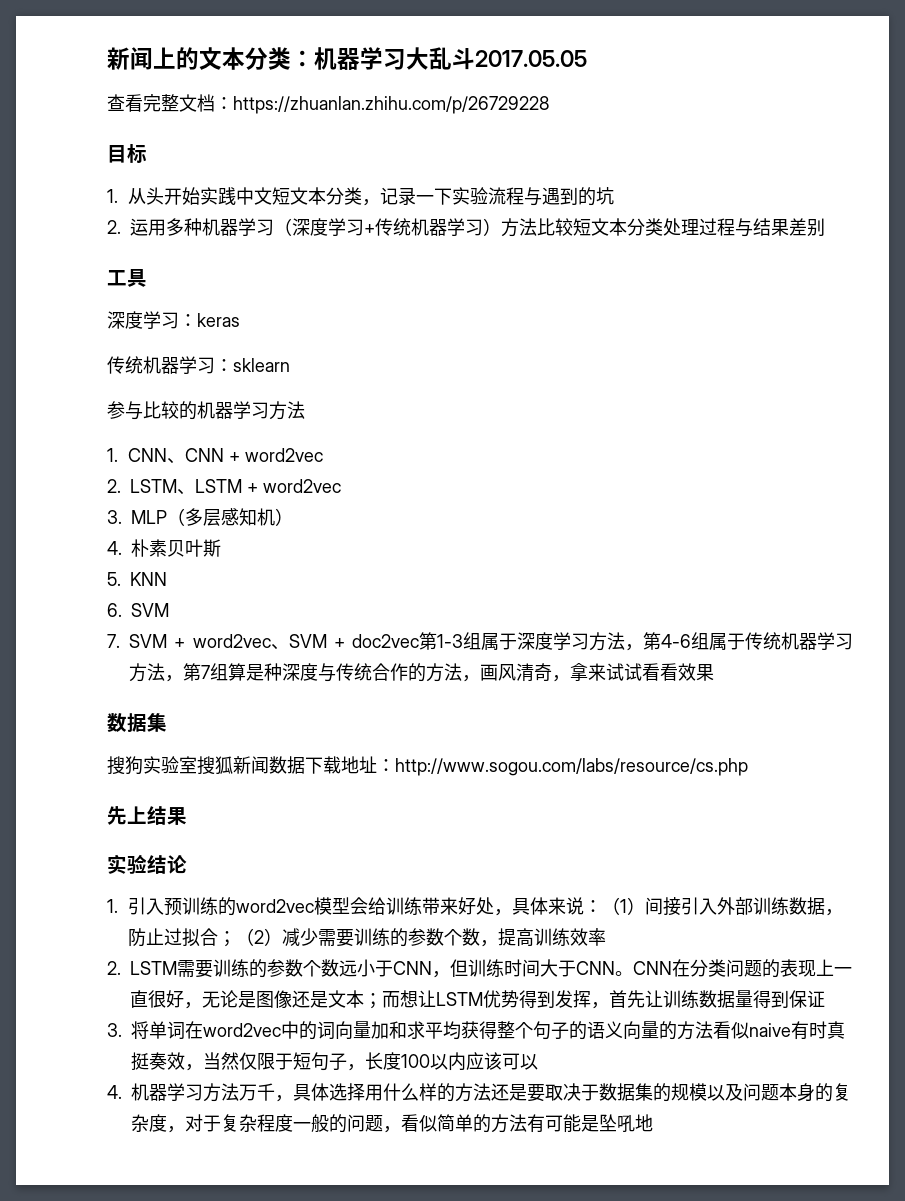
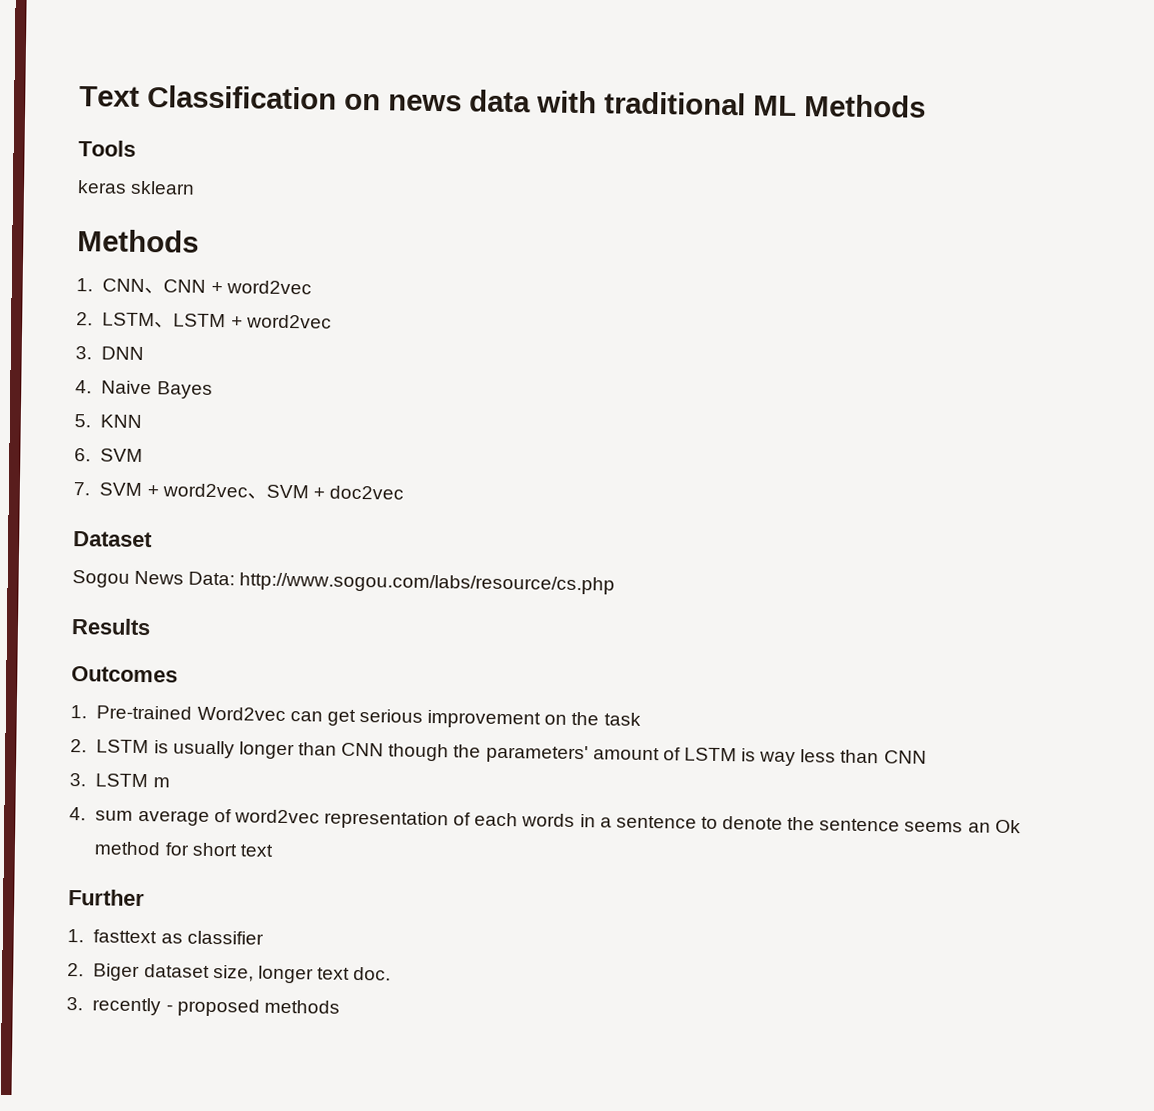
[107,47,587,70] [107,94,549,114] [107,144,147,163] [107,187,614,206] [107,218,825,237] [107,269,147,287] [107,311,240,329] [107,356,290,374] [107,401,305,420] 新闻上的文本分类：机器学习大乱斗2017.05.05 // 查看完整文档：https://zhuanlan.zhihu.com/p/26729228 // 目标 // 1.从头开始实践中文短文本分类，记录一下实验流程与遇到的坑 // 2.运用多种机器学习（深度学习+传统机器学习）方法比较短文本分类处理过程与结果差别 // 工具 // 深度学习：keras // 传统机器学习：sklearn // 参与比较的机器学习方法 -> [79,85,926,118] [78,140,136,157] [77,180,196,195] [77,229,199,253] Text Classification on news data with traditional ML Methods // Tools // keras sklearn // Methods
[131,508,293,526] [107,539,221,557] MLP（多层感知机） // 4.朴素贝叶斯 -> [101,346,145,361] [75,380,213,399] DNN // 4. Naive Bayes
[419,632,853,651] [129,663,714,682] [107,713,167,732] [107,756,748,776] [107,806,187,825] [107,854,187,874] [107,897,843,916] [127,928,606,947] [107,959,852,978] [130,990,825,1009] [107,1021,845,1040] [131,1052,538,1071] [107,1083,851,1102] [131,1114,653,1133] 第1-3组属于深度学习方法，第4-6组属于传统机器学习方法，第7组算是种深度与传统合作的方法，画风清奇，拿来试试看看效果 // 数据集 // 搜狗实验室搜狐新闻数据下载地址：http://www.sogou.com/labs/resource/cs.php // 先上结果 // 实验结论 // 1.引入预训练的word2vec模型会给训练带来好处，具体来说：（1）间接引入外部训练数据，防止过拟合；（2）减少需要训练的参数个数，提高训练效率 // 2. LSTM需要训练的参数个数远小于CNN，但训练时间大于CNN。CNN在分类问题的表现上一直很好，无论是图像还是文本；而想让LSTM优势得到发挥，首先让训练数据量得到保证 // 3.将单词在word2vec中的词向量加和求平均获得整个句子的语义向量的方法看似naive有时真挺奏效，当然仅限于短句子，长度100以内应该可以 // 4.机器学习方法万千，具体选择用什么样的方法还是要取决于数据集的规模以及问题本身的复杂度，对于复杂程度一般的问题，看似简单的方法有可能是坠吼地 -> [73,531,153,548] [72,570,616,595] [71,618,151,636] [71,666,178,683] [70,705,641,729] [70,739,927,767] [69,773,170,788] [69,807,1021,834] [94,841,273,857] [68,889,145,907] [67,929,264,945] [67,963,392,984] [66,997,340,1017] // Dataset // Sogou News Data: http://www.sogou.com/labs/resource/cs.php // Results // Outcomes // 1. Pre-trained Word2vec can get serious improvement on the task // 2. LSTM is usually longer than CNN though the parameters' amount of LSTM is way less than CNN // 3. LSTM m // 4. sum average of word2vec representation of each words in a sentence to denote the sentence seems an Ok method for short text // Further // 1. fasttext as classifier // 2. Biger dataset size, longer text doc. // 3. recently - proposed methods

